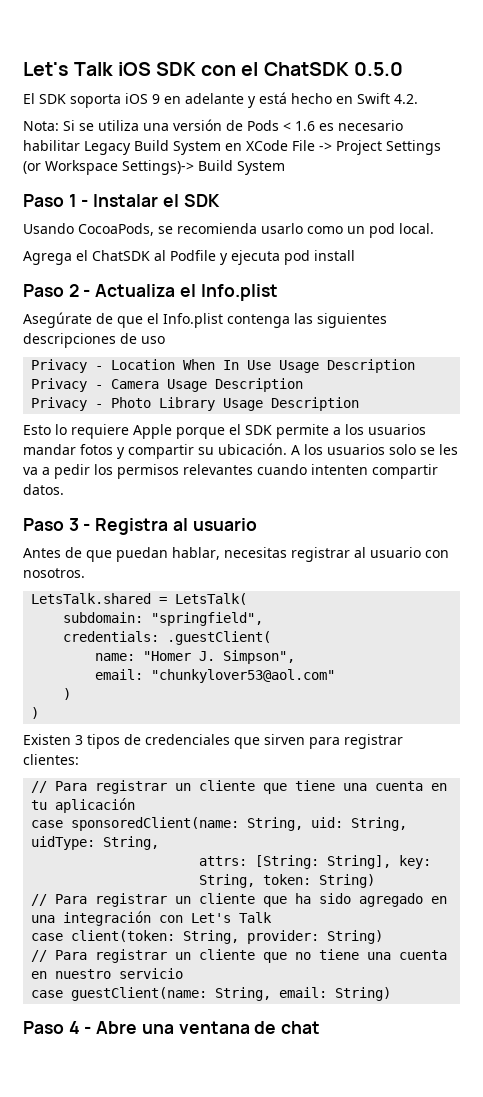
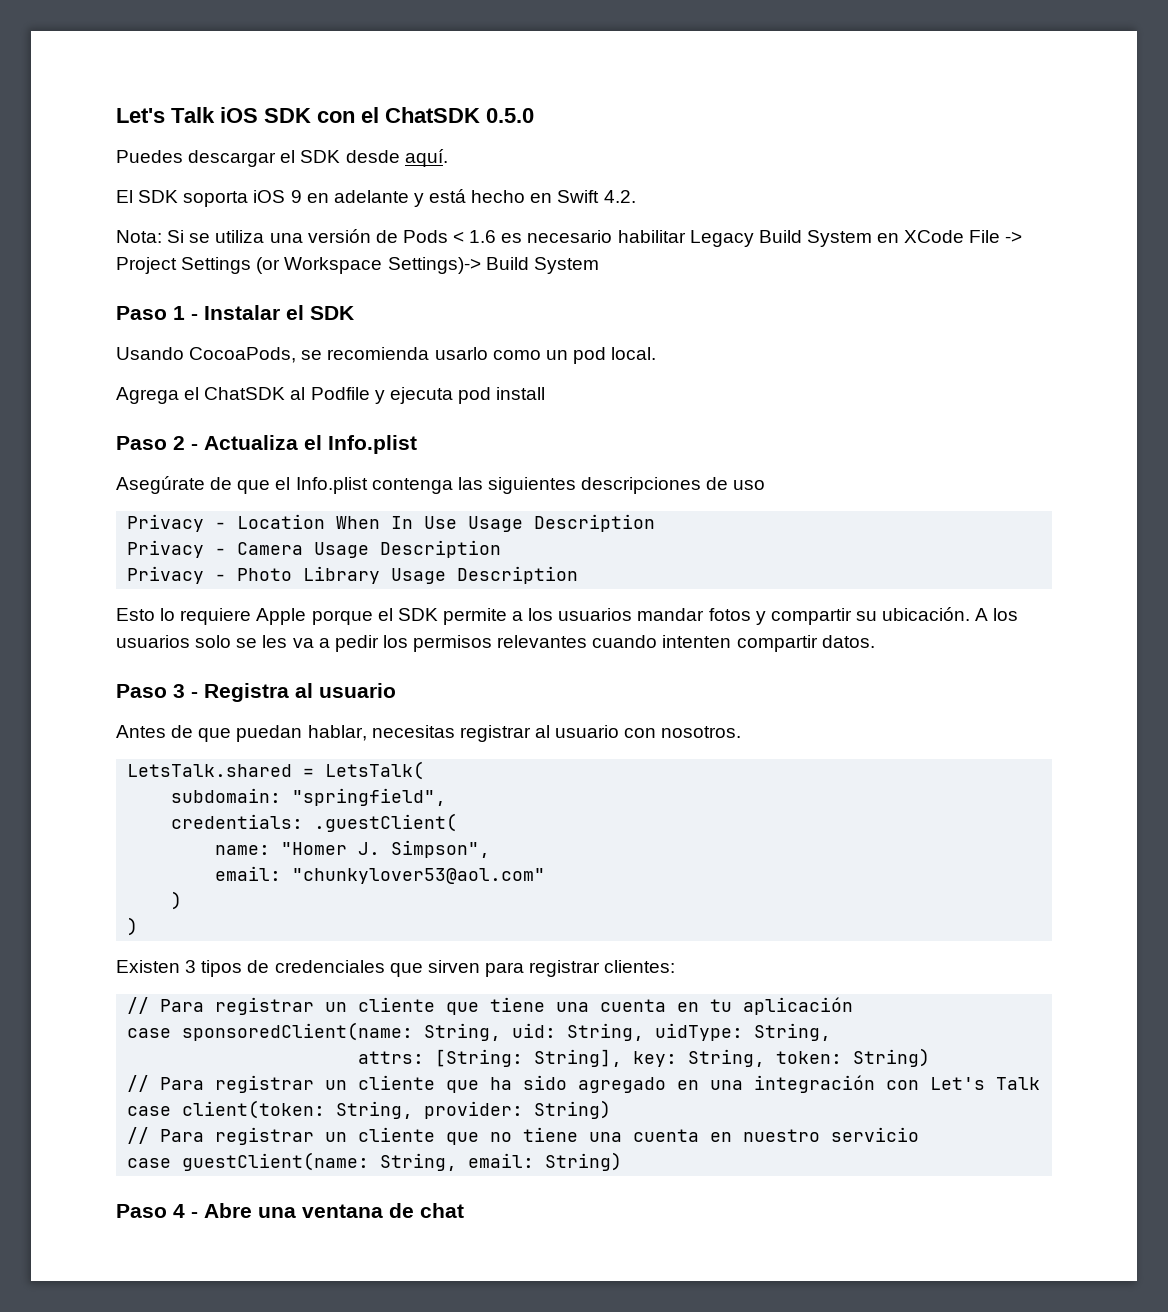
(403, 69) none -> [116,149,448,167] // Puedes descargar el SDK desde aquí.

